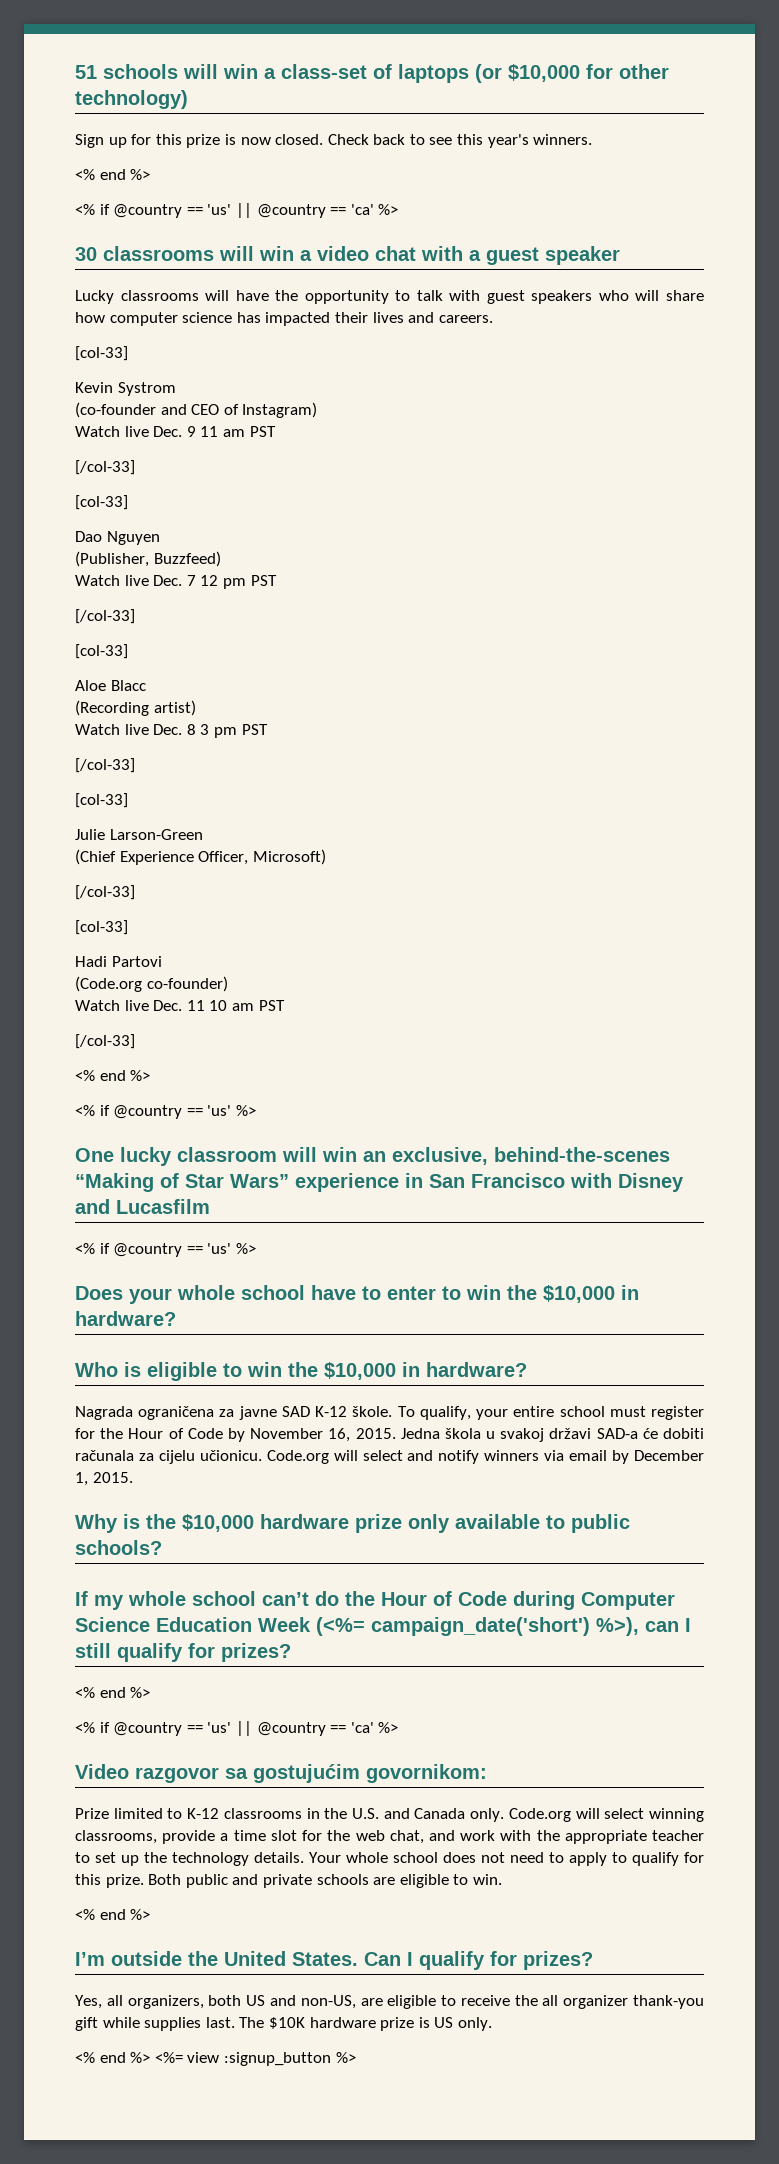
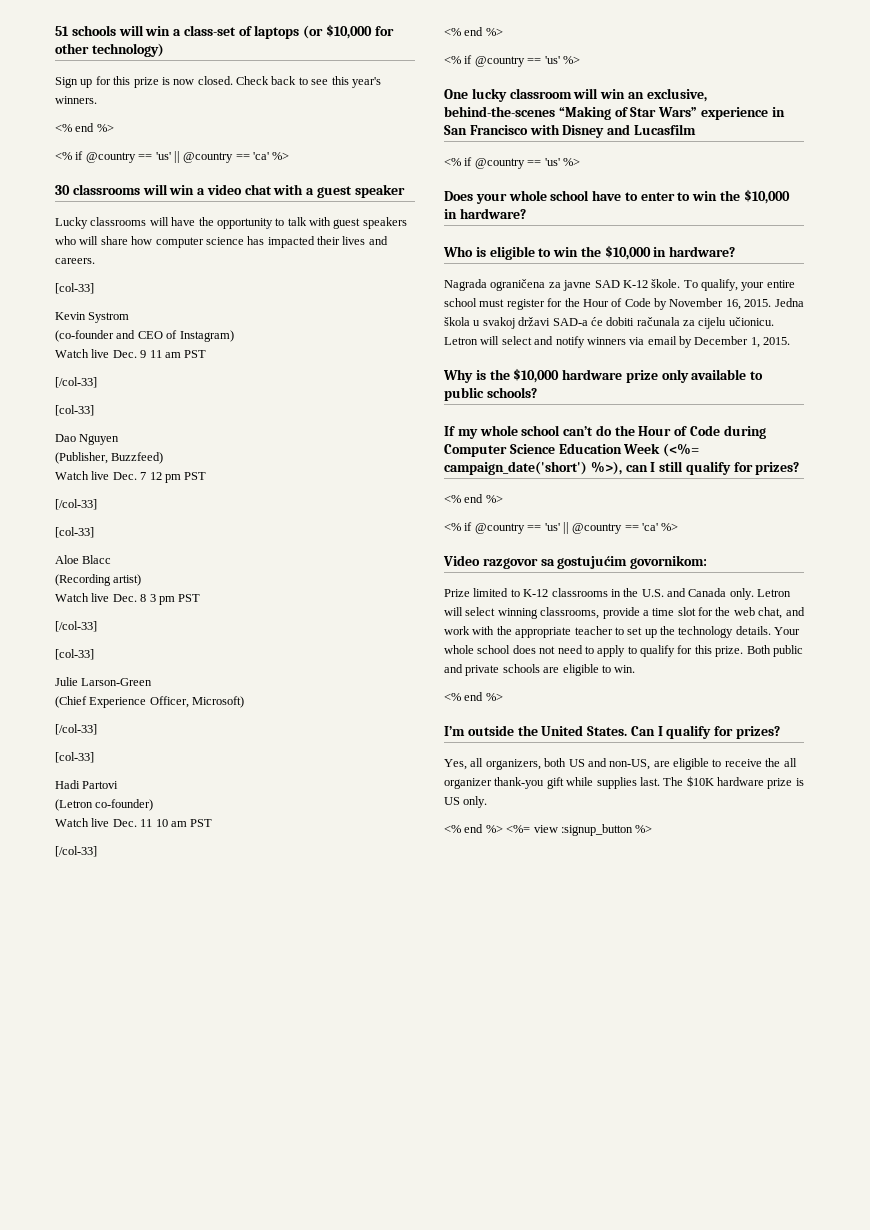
[75,976,142,992] (Code.org -> [55,799,93,811] (Letron
[266,1450,329,1464] Code.org -> [444,337,478,345] Letron
[508,1808,571,1822] Code.org -> [757,589,792,597] Letron

